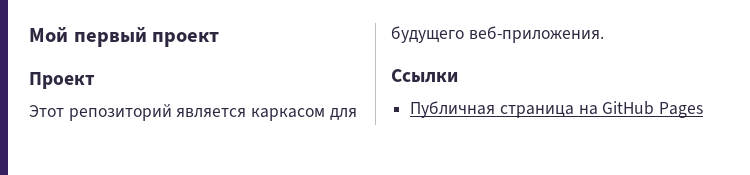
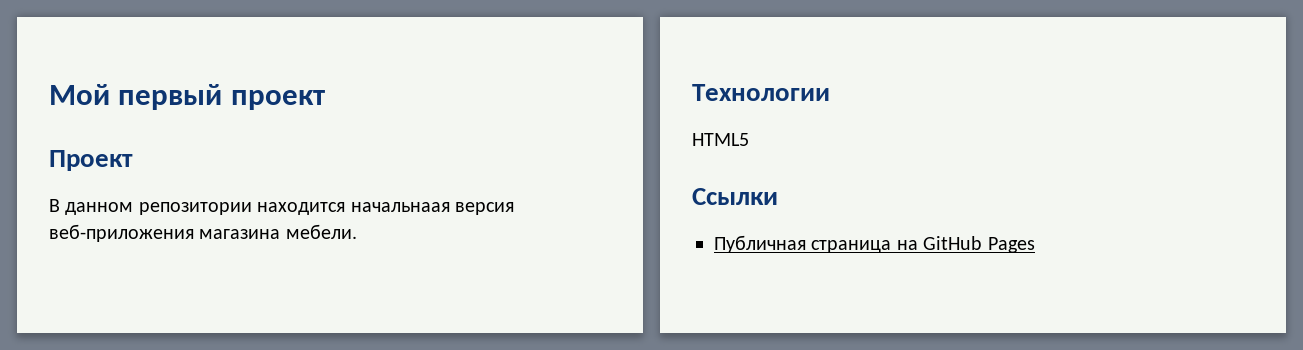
[29,104,357,121] [391,26,604,43] Этот репозиторий является каркасом для будущего веб-приложения. -> [49,199,514,215] [49,224,357,242] [692,84,830,101] [692,133,749,146] В данном репозитории находится начальнаая версия веб-приложения магазина мебели. // Технологии // HTML5

